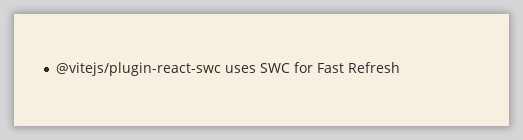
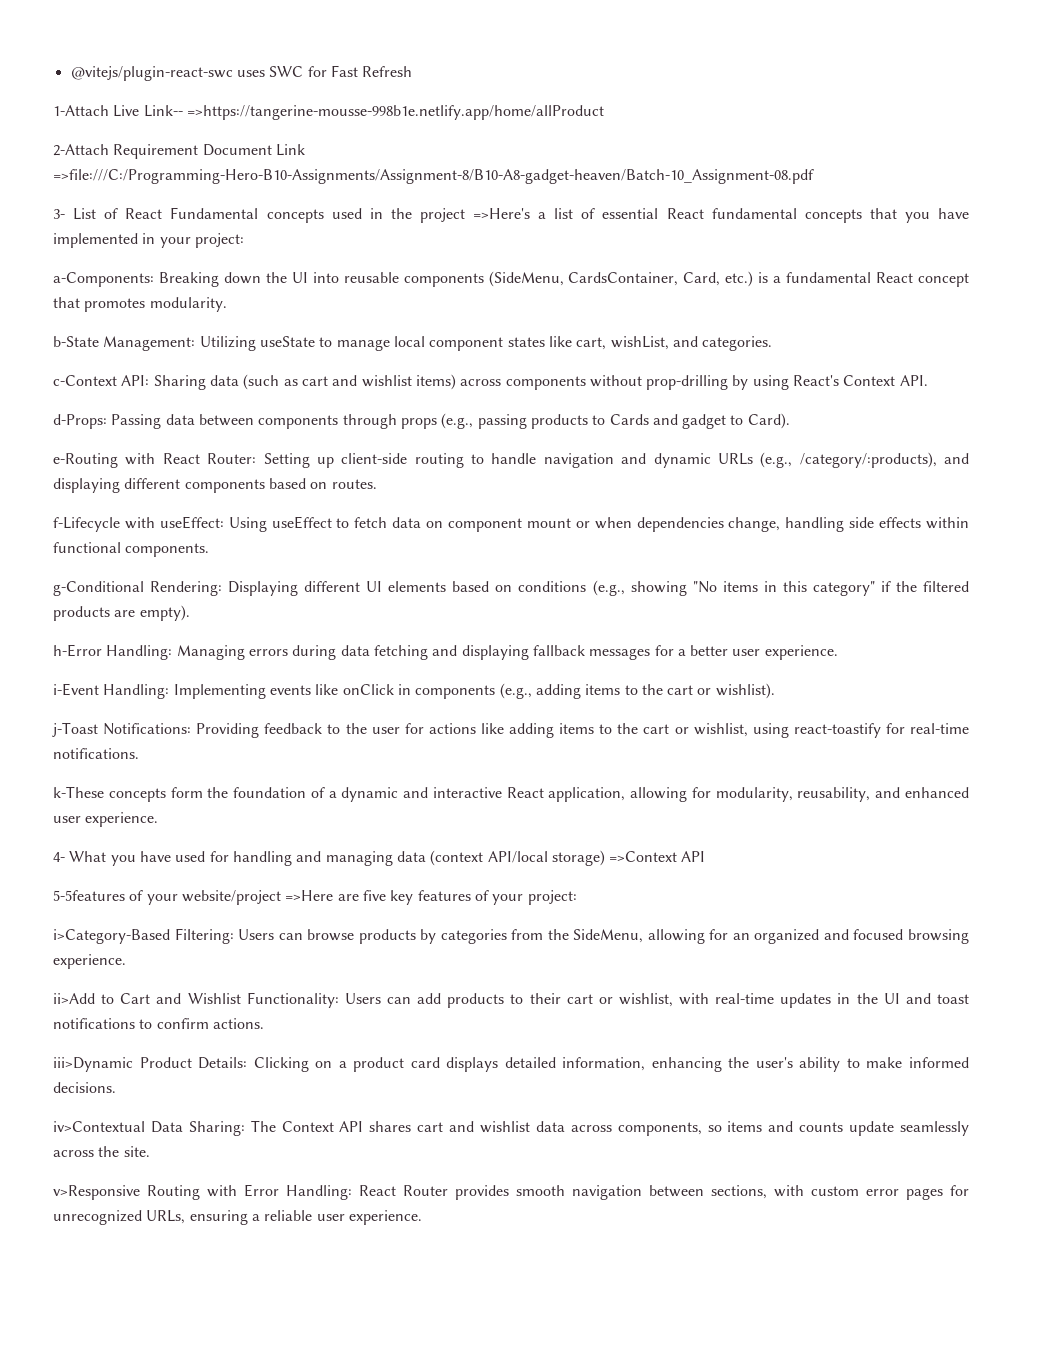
(400, 67) none -> [53,105,604,120] [53,144,305,159] [53,169,814,184] [53,207,970,223] [53,233,244,248] [53,271,969,287] [53,297,227,312] [53,336,773,351] [53,374,928,390] [53,413,790,429] [53,452,969,468] [53,478,377,493] [53,516,970,532] [53,542,210,557] [53,580,969,596] [53,605,190,621] [53,644,838,660] [53,683,775,699] [52,722,970,738] [53,748,139,759] [53,786,969,802] [53,812,159,827] [53,850,706,866] [53,890,577,905] [53,928,969,944] [53,954,126,969] [53,992,969,1008] [53,1018,264,1029] [53,1057,969,1072] [53,1082,116,1093] [53,1120,970,1136] [53,1146,150,1157] [53,1184,969,1200] [53,1210,422,1225] // 1-Attach Live Link-- =>https://tangerine-mousse-998b1e.netlify.app/home/allProduct // 2-Attach Requirement Document Link =>file:///C:/Programming-Hero-B10-Assignments/Assignment-8/B10-A8-gadget-heaven/Batch-10_Assignment-08.pdf // 3- List of React Fundamental concepts used in the project =>Here's a list of essential React fundamental concepts that you have implemented in your project: // a-Components: Breaking down the UI into reusable components (SideMenu, CardsContainer, Card, etc.) is a fundamental React concept that promotes modularity. // b-State Management: Utilizing useState to manage local component states like cart, wishList, and categories. // c-Context API: Sharing data (such as cart and wishlist items) across components without prop-drilling by using React's Context API. // d-Props: Passing data between components through props (e.g., passing products to Cards and gadget to Card). // e-Routing with React Router: Setting up client-side routing to handle navigation and dynamic URLs (e.g., /category/:products), and displaying different components based on routes. // f-Lifecycle with useEffect: Using useEffect to fetch data on component mount or when dependencies change, handling side effects within functional components. // g-Conditional Rendering: Displaying different UI elements based on conditions (e.g., showing "No items in this category" if the filtered products are empty). // h-Error Handling: Managing errors during data fetching and displaying fallback messages for a better user experience. // i-Event Handling: Implementing events like onClick in components (e.g., adding items to the cart or wishlist). // j-Toast Notifications: Providing feedback to the user for actions like adding items to the cart or wishlist, using react-toastify for real-time notifications. // k-These concepts form the foundation of a dynamic and interactive React application, allowing for modularity, reusability, and enhanced user experience. // 4- What you have used for handling and managing data (context API/local storage) =>Context API // 5-5features of your website/project =>Here are five key features of your project: // i>Category-Based Filtering: Users can browse products by categories from the SideMenu, allowing for an organized and focused browsing experience. // ii>Add to Cart and Wishlist Functionality: Users can add products to their cart or wishlist, with real-time updates in the UI and toast notifications to confirm actions. // iii>Dynamic Product Details: Clicking on a product card displays detailed information, enhancing the user's ability to make informed decisions. // iv>Contextual Data Sharing: The Context API shares cart and wishlist data across components, so items and counts update seamlessly across the site. // v>Responsive Routing with Error Handling: React Router provides smooth navigation between sections, with custom error pages for unrecognized URLs, ensuring a reliable user experience.

